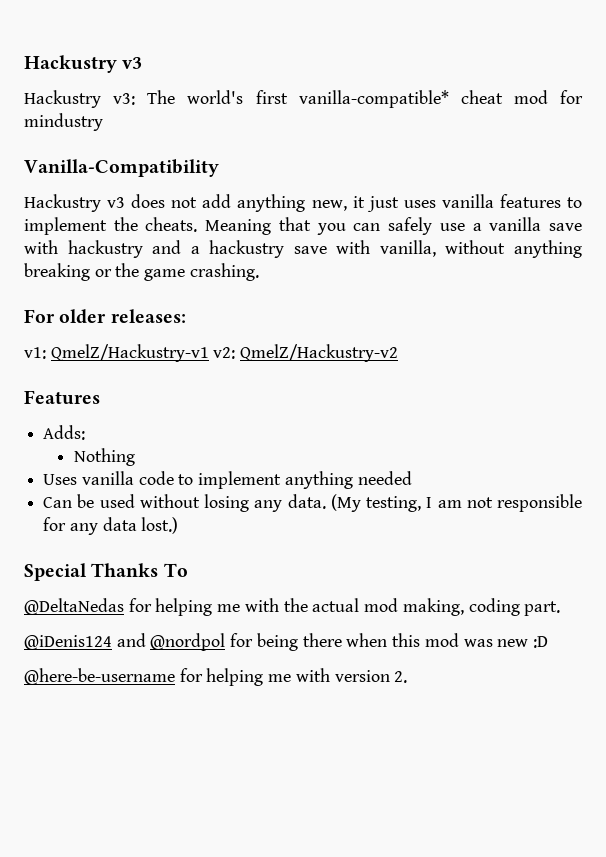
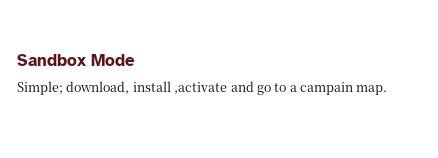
[24,55,143,73] [24,90,583,108] [24,113,103,131] [24,159,219,177] [24,194,582,212] [24,217,583,235] [24,240,582,258] [24,263,259,281] [24,309,186,324] [24,344,399,362] [24,390,100,405] [43,425,86,440] [73,448,135,466] [43,471,412,489] [43,494,582,512] [43,517,179,535] [24,563,188,581] [24,598,561,616] [24,633,548,651] [24,668,408,686] Hackustry v3 // Hackustry v3: The world's first vanilla-compatible* cheat mod for mindustry // Vanilla-Compatibility // Hackustry v3 does not add anything new, it just uses vanilla features to implement the cheats. Meaning that you can safely use a vanilla save with hackustry and a hackustry save with vanilla, without anything breaking or the game crashing. // For older releases: // v1: QmelZ/Hackustry-v1 v2: QmelZ/Hackustry-v2 // Features // Adds: // Nothing // Uses vanilla code to implement anything needed // Can be used without losing any data. (My testing, I am not responsible for any data lost.) // Special Thanks To // @DeltaNedas for helping me with the actual mod making, coding part. // @iDenis124 and @nordpol for being there when this mod was new :D // @here-be-username for helping me with version 2. -> [17,54,135,66] [17,81,388,95] Sandbox Mode // Simple; download, install ,activate and go to a campain map.

